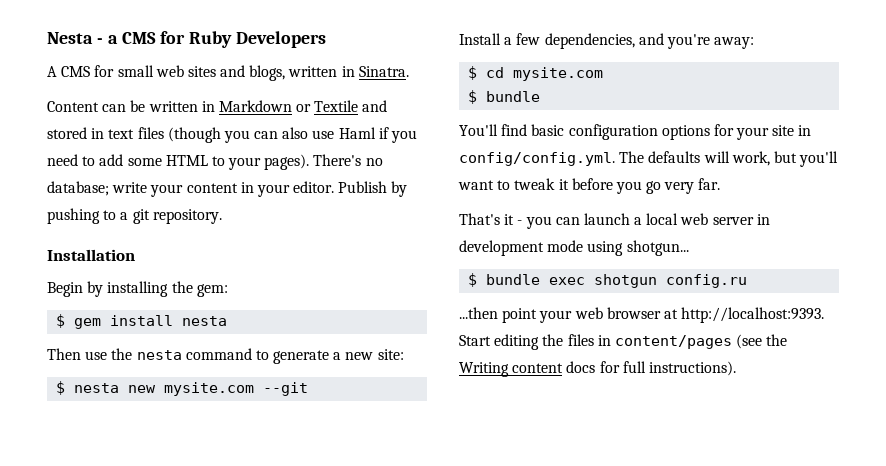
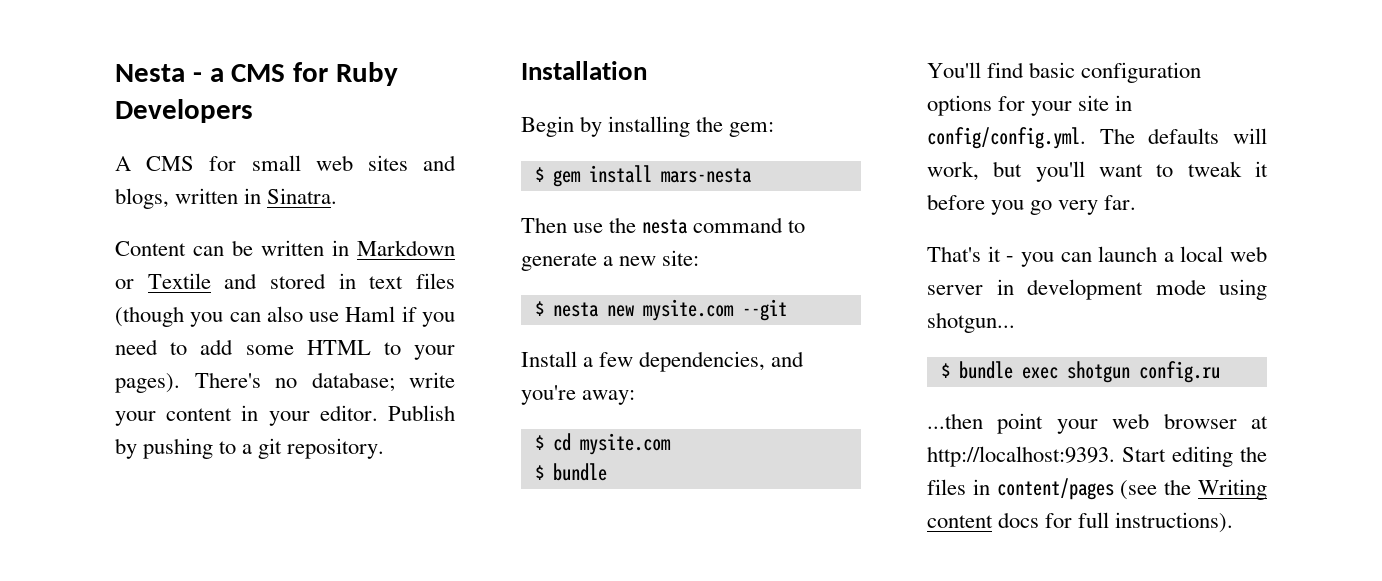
[182,316,228,326] nesta -> [660,168,752,183] mars-nesta

